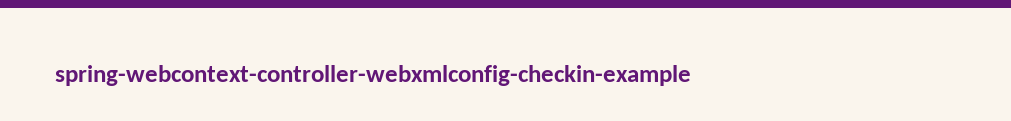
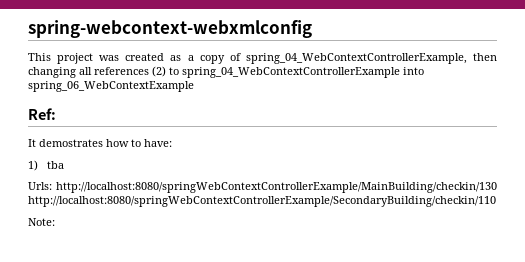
[55,65,691,86] spring-webcontext-controller-webxmlconfig-checkin-example -> [28,20,312,38] [28,53,497,64] [28,66,424,78] [28,81,194,92] [28,108,56,120] [28,139,172,147] [28,160,64,171] [28,182,497,193] [28,196,496,207] [28,218,55,226] spring-webcontext-webxmlconfig // This project was created as a copy of spring_04_WebContextControllerExample, then changing all references (2) to spring_04_WebContextControllerExample into spring_06_WebContextExample // Ref: // It demostrates how to have: // 1) tba // Urls: http://localhost:8080/springWebContextControllerExample/MainBuilding/checkin/130 http://localhost:8080/springWebContextControllerExample/SecondaryBuilding/checkin/110 // Note:

